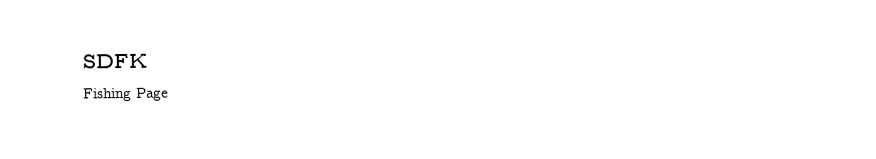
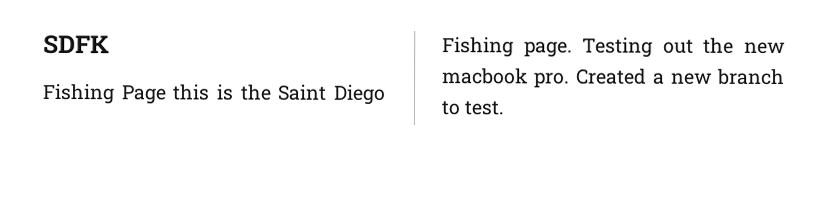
(169, 94) none -> [173,84,386,105] [442,37,785,58] [442,68,785,88] [441,101,506,116] this is the Saint Diego Fishing page. Testing out the new macbook pro. Created a new branch to test.

